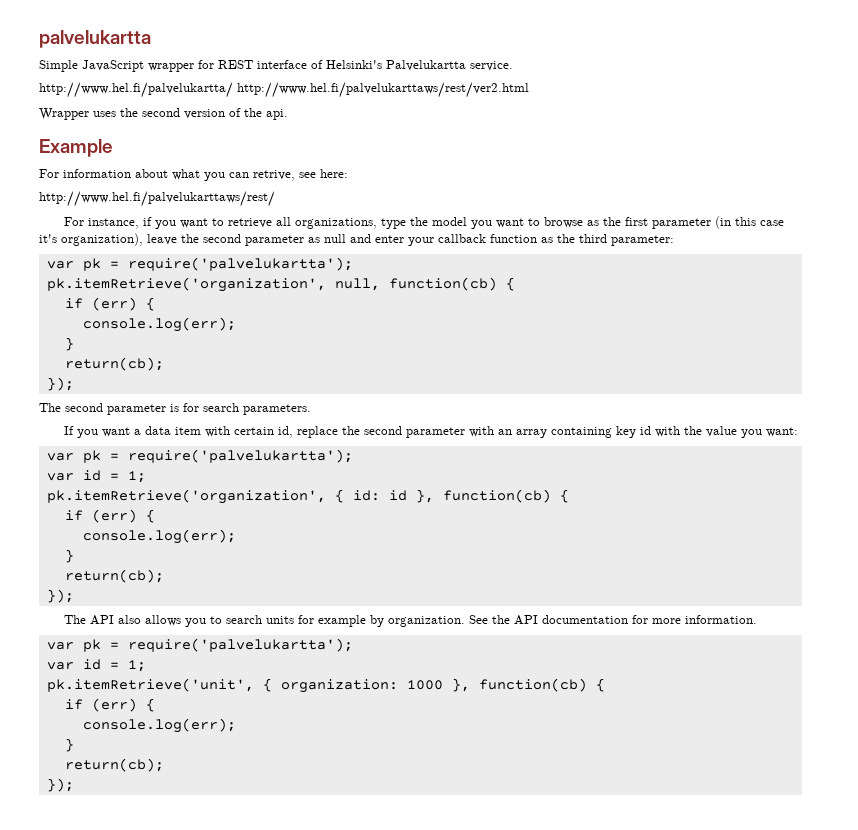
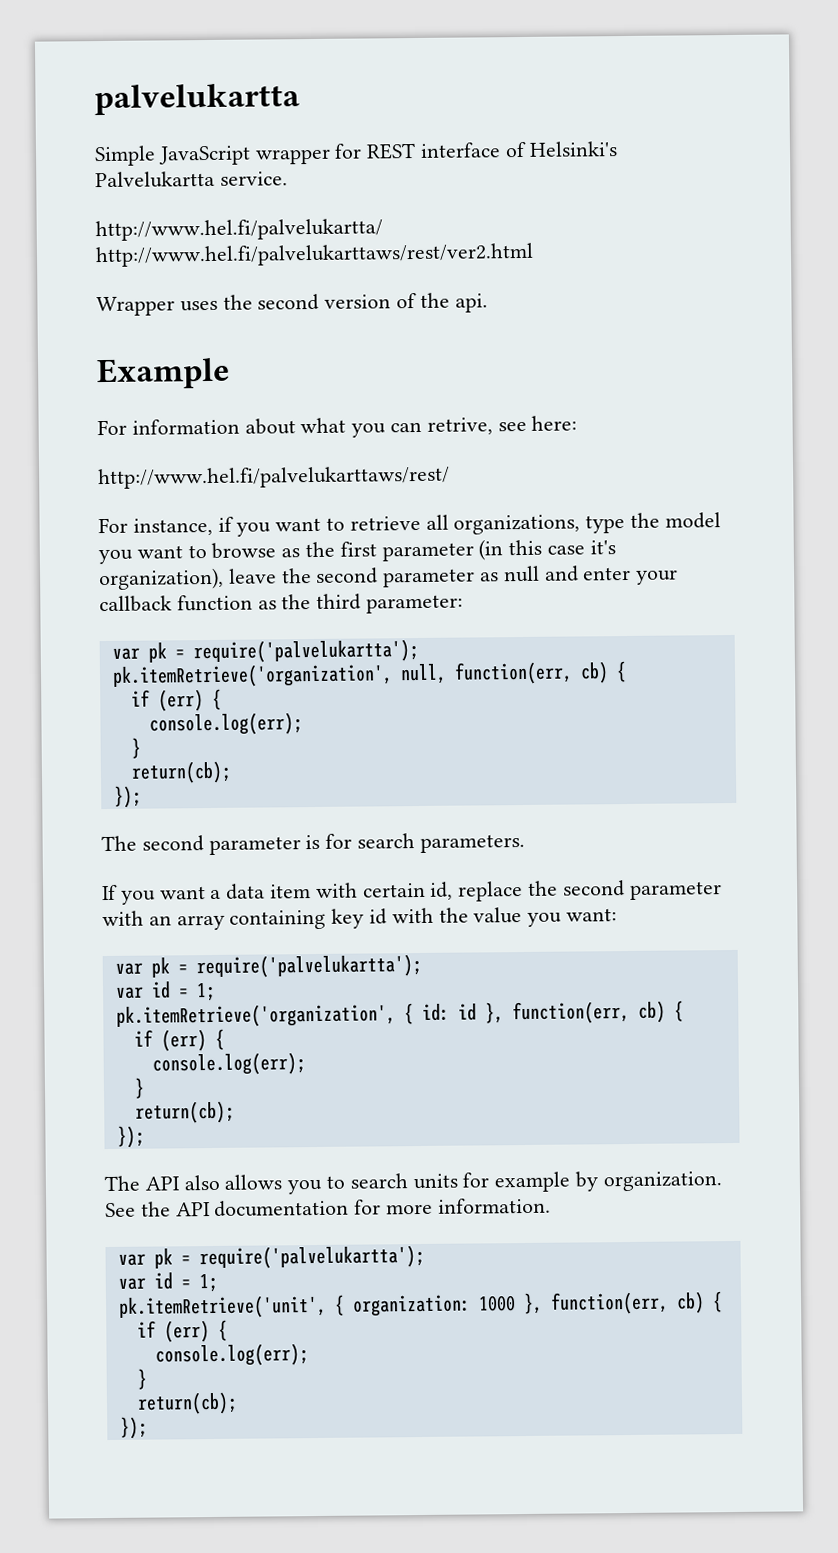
[388,277,497,291] function(cb) -> [453,661,609,685] function(err, cb)
[442,489,551,503] function(cb) -> [511,1000,666,1025] function(err, cb)
[478,678,587,692] function(cb) -> [549,1291,705,1315] function(err, cb)

